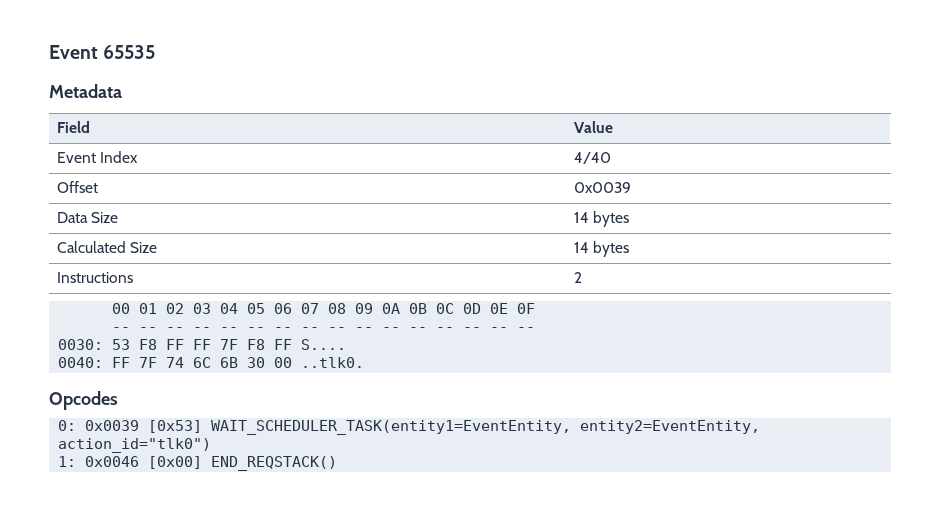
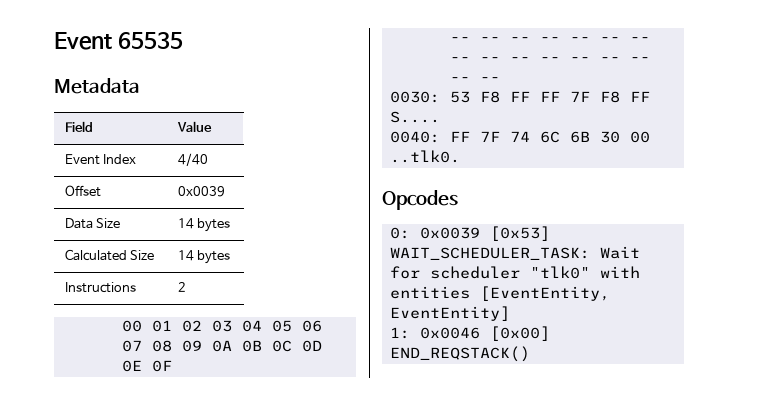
[211,420,761,435] [58,438,212,453] WAIT_SCHEDULER_TASK(entity1=EventEntity, entity2=EventEntity, action_id="tlk0") -> [390,246,641,260] [390,266,641,279] [390,286,611,301] [390,306,511,321] WAIT_SCHEDULER_TASK: Wait for scheduler "tlk0" with entities [EventEntity, EventEntity]

